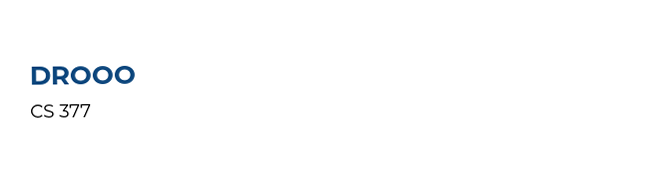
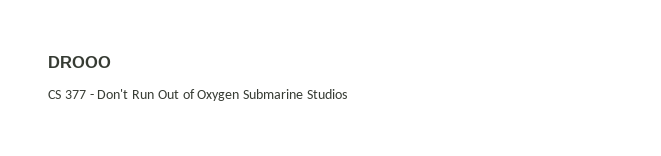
(92, 111) none -> [89,89,348,101] - Don't Run Out of Oxygen Submarine Studios

